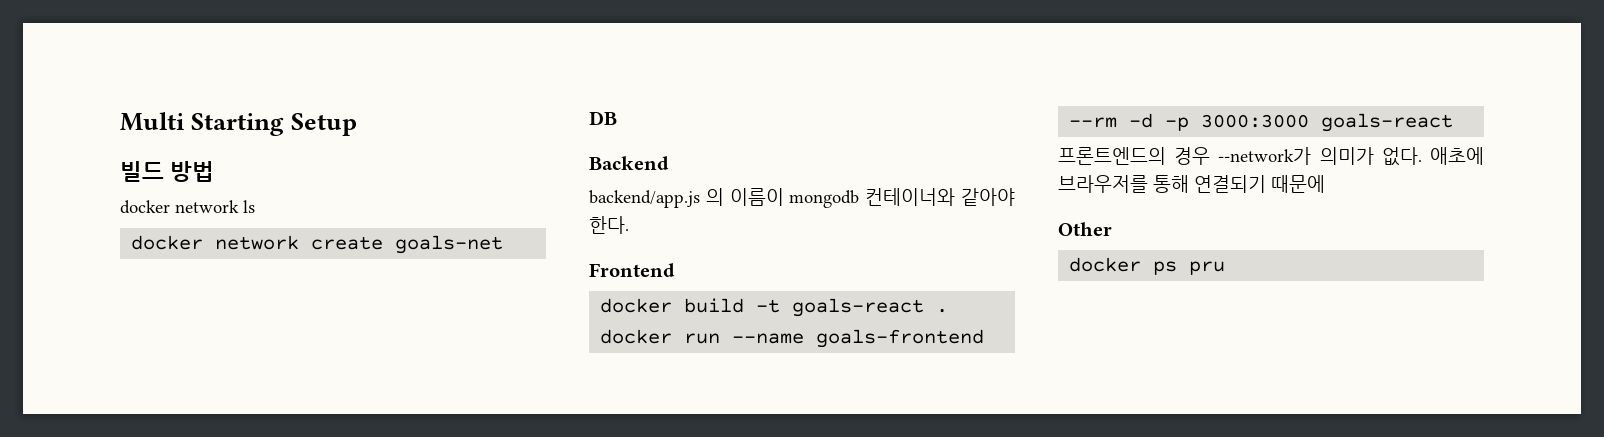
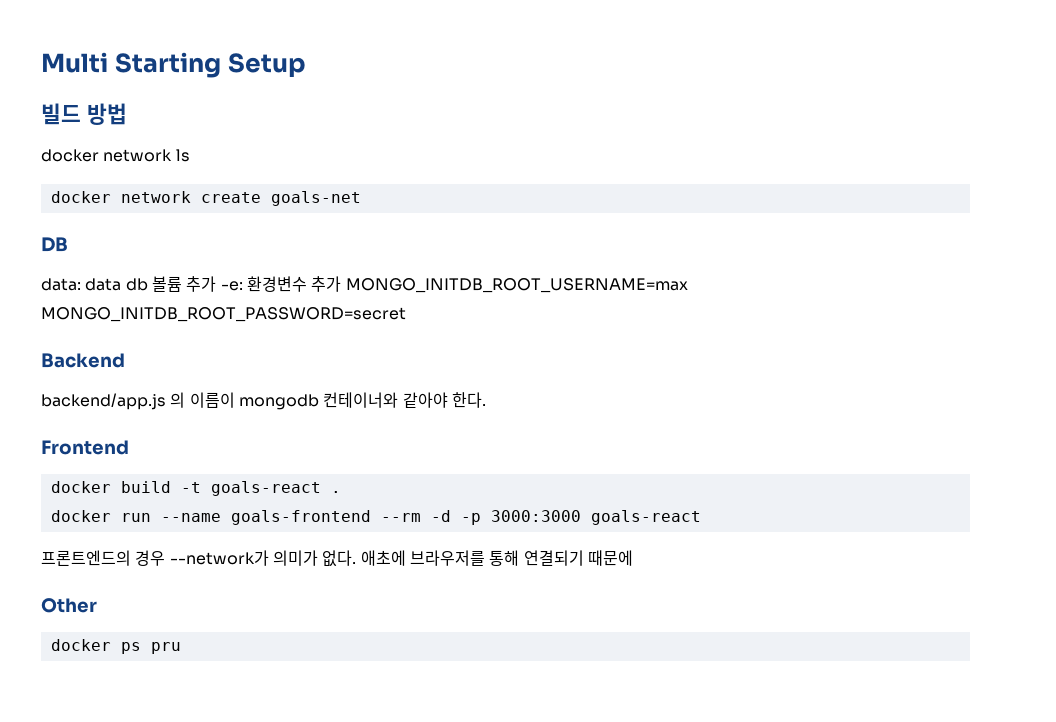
(617, 118) none -> [41,276,688,293] [41,307,406,322] // data: data db 볼륨 추가 -e: 환경변수 추가 MONGO_INITDB_ROOT_USERNAME=max MONGO_INITDB_ROOT_PASSWORD=secret

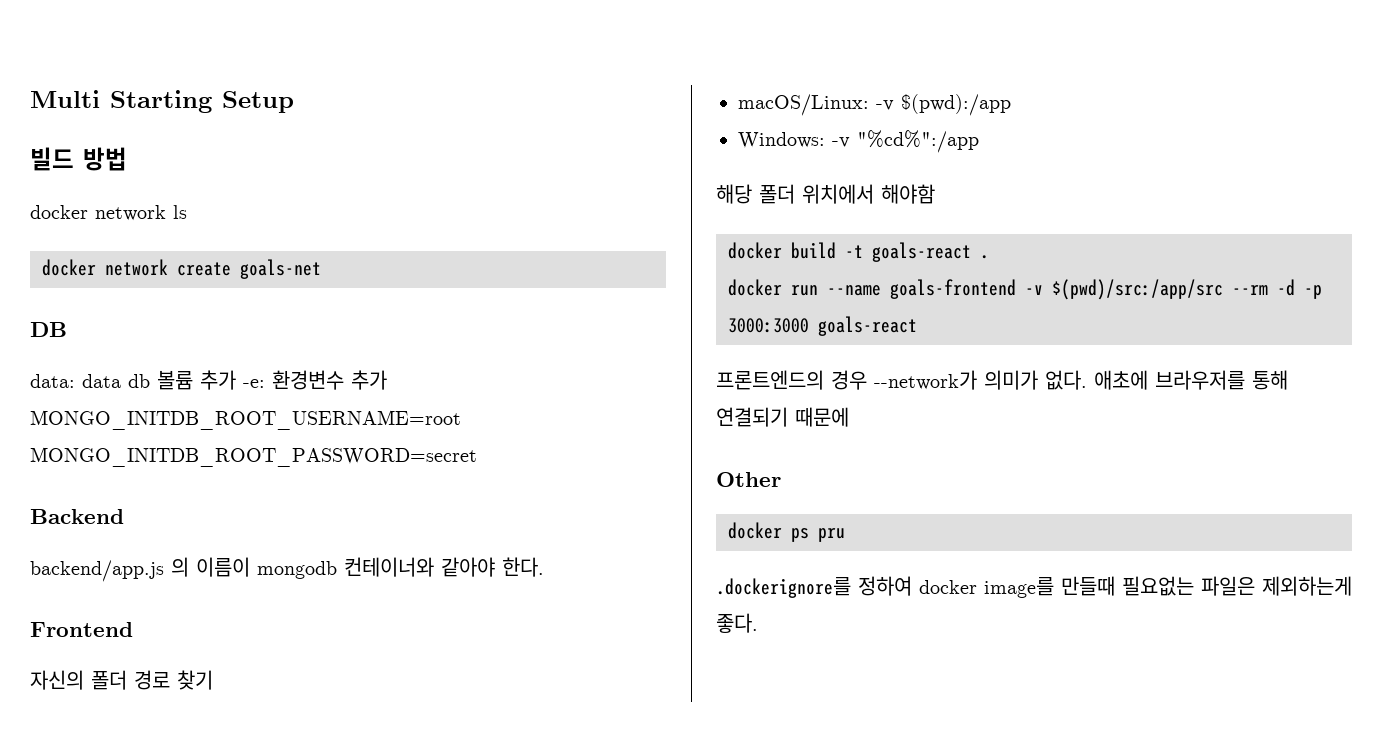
[345,278,688,293] MONGO_INITDB_ROOT_USERNAME=max -> [30,410,461,430] MONGO_INITDB_ROOT_USERNAME=root
(129, 447) none -> [30,670,213,690] [738,94,1011,116] [738,130,979,153] [716,184,935,204] // 자신의 폴더 경로 찾기 // macOS/Linux: -v $(pwd):/app // Windows: -v "%cd%":/app // 해당 폴더 위치에서 해야함
(371, 517) none -> [1025,279,1223,300] -v $(pwd)/src:/app/src
(181, 648) none -> [716,576,1352,598] [716,613,758,633] // .dockerignore를 정하여 docker image를 만들때 필요없는 파일은 제외하는게 좋다.

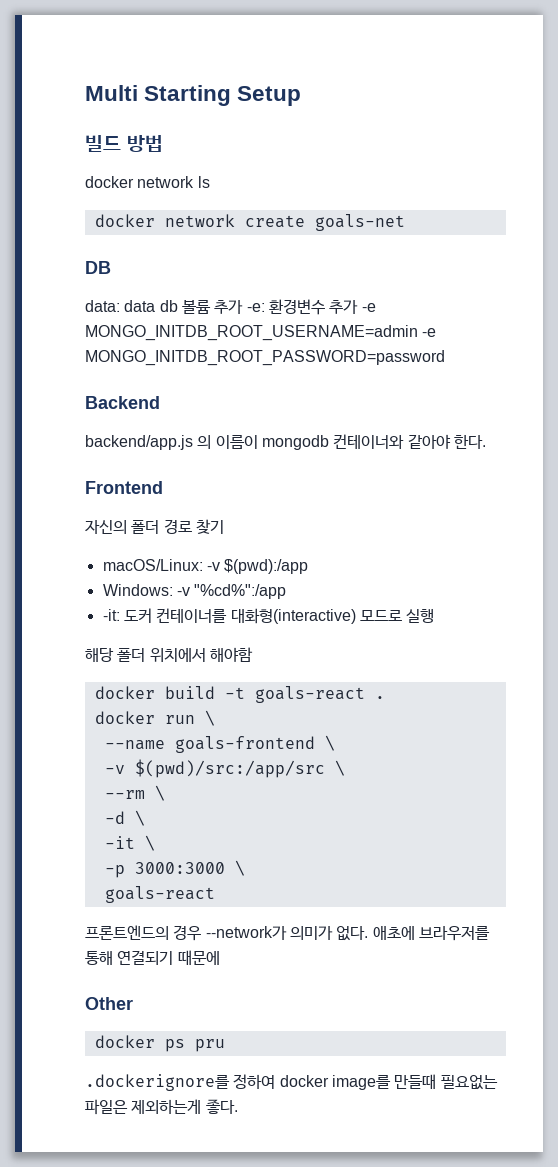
[30,410,461,430] [30,447,477,467] MONGO_INITDB_ROOT_USERNAME=root MONGO_INITDB_ROOT_PASSWORD=secret -> [361,303,376,312] [85,325,437,341] [85,350,445,366] -e MONGO_INITDB_ROOT_USERNAME=admin -e MONGO_INITDB_ROOT_PASSWORD=password
(979, 141) none -> [102,608,435,624] // -it: 도커 컨테이너를 대화형(interactive) 모드로 실행
(818, 290) none -> [204,710,215,726] \ //
(1016, 289) none -> [324,735,335,751] \ //
[1232,279,1295,296] --rm -d -> [334,760,345,776] [104,785,165,801] [104,810,145,826] [104,835,155,851] \ // --rm \ // -d \ // -it \ //
(809, 325) none -> [234,860,245,876] \ //

